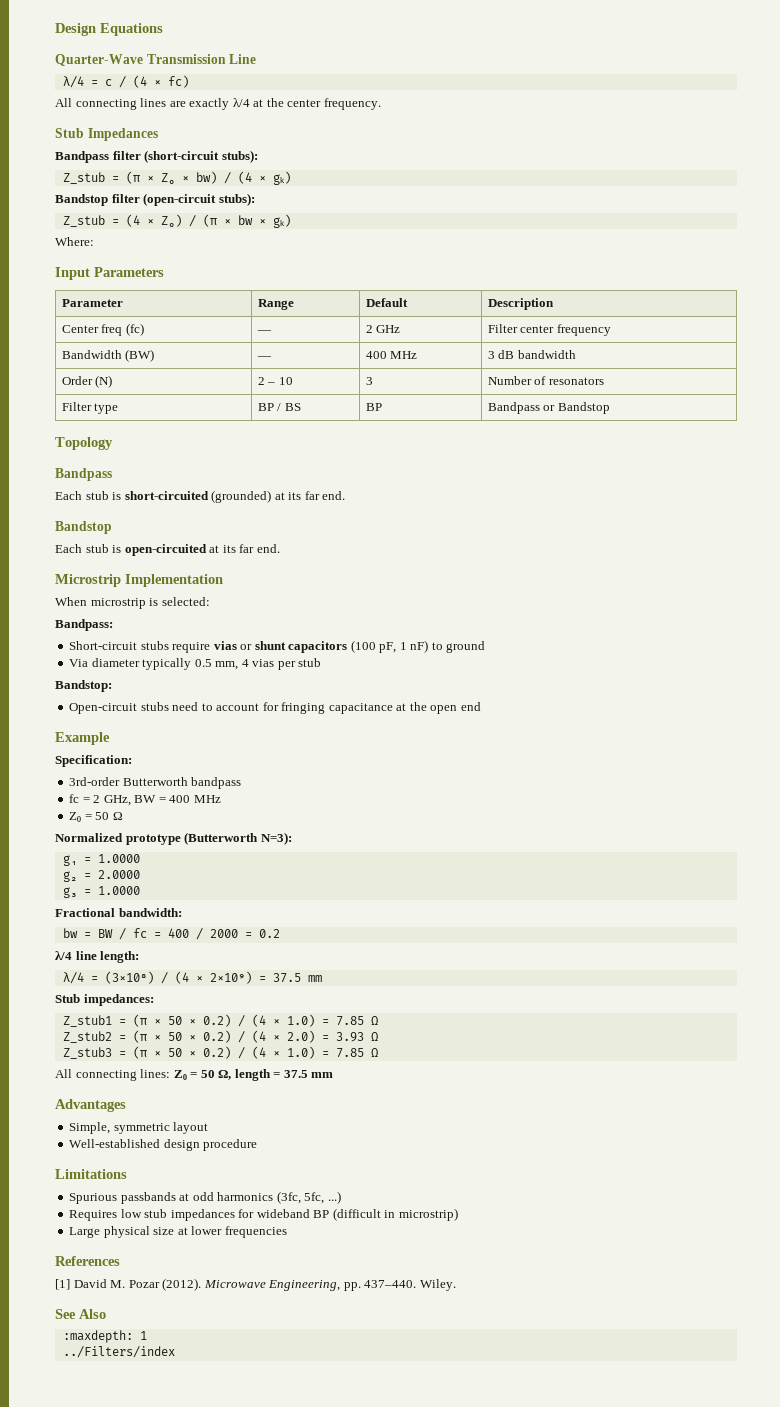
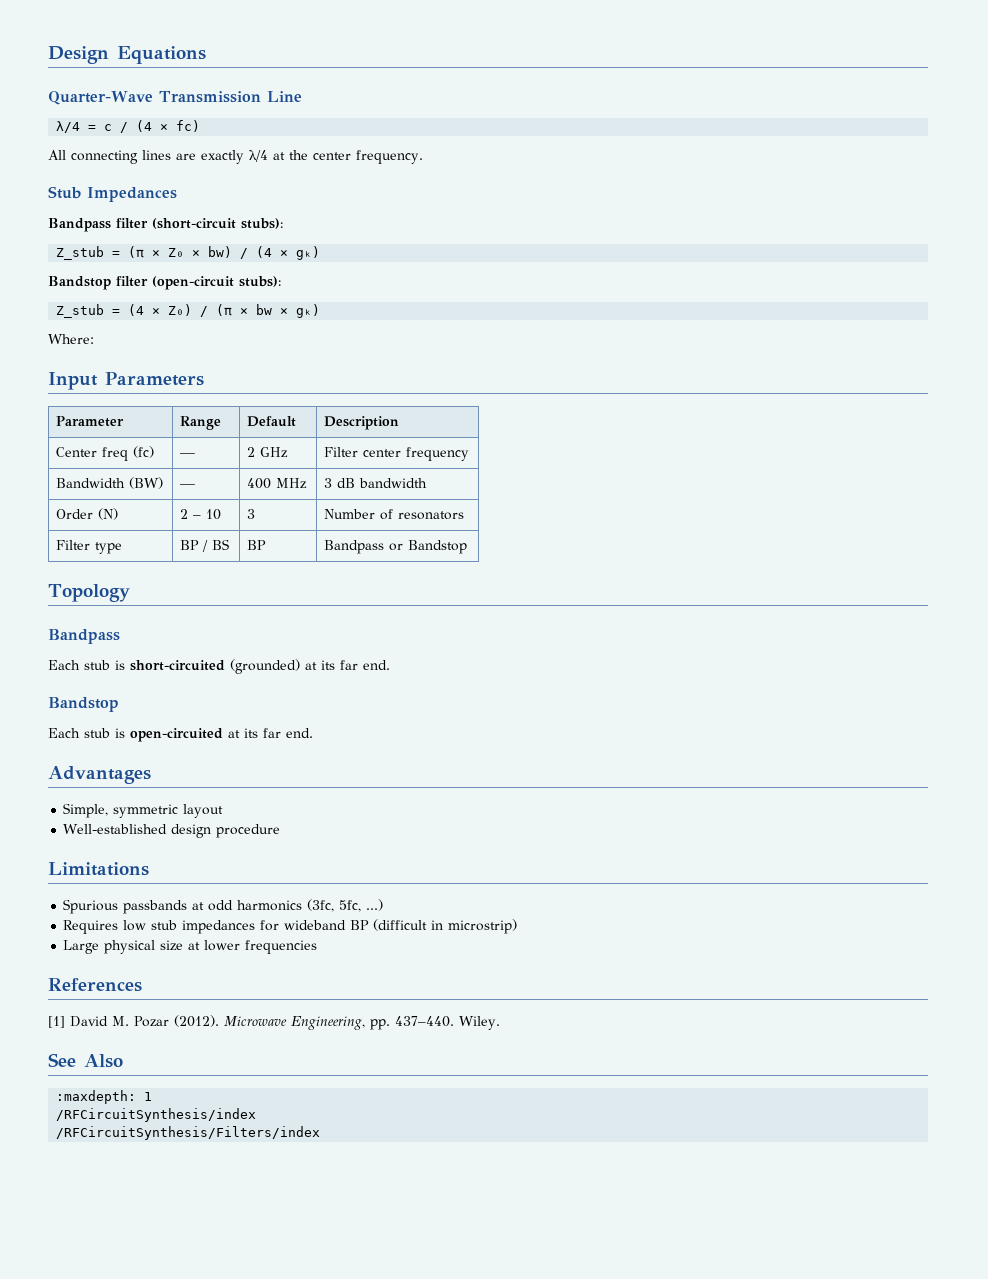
[55,574,223,587] [55,597,210,609] [55,619,113,631] [69,640,486,653] [69,658,322,670] [55,680,112,692] [69,702,481,714] [55,732,110,745] [55,755,132,767] [69,777,242,789] [69,794,221,806] [69,812,123,822] [55,832,292,845] [62,854,140,866] [62,870,140,882] [62,886,140,898] [55,908,182,917] [62,928,280,940] [55,951,140,963] [62,971,322,984] [55,994,154,1006] [62,1014,378,1027] [62,1030,378,1043] [62,1046,378,1059] [55,1069,334,1081] // Microstrip Implementation // When microstrip is selected: // Bandpass: // Short-circuit stubs require vias or shunt capacitors (100 pF, 1 nF) to ground // Via diameter typically 0.5 mm, 4 vias per stub // Bandstop: // Open-circuit stubs need to account for fringing capacitance at the open end // Example // Specification: // 3rd-order Butterworth bandpass // fc = 2 GHz, BW = 400 MHz // Z₀ = 50 Ω // Normalized prototype (Butterworth N=3): // g₁ = 1.0000 // g₂ = 2.0000 // g₃ = 1.0000 // Fractional bandwidth: // bw = BW / fc = 400 / 2000 = 0.2 // λ/4 line length: // λ/4 = (3×10⁸) / (4 × 2×10⁹) = 37.5 mm // Stub impedances: // Z_stub1 = (π × 50 × 0.2) / (4 × 1.0) = 7.85 Ω // Z_stub2 = (π × 50 × 0.2) / (4 × 2.0) = 3.93 Ω // Z_stub3 = (π × 50 × 0.2) / (4 × 1.0) = 7.85 Ω // All connecting lines: Z₀ = 50 Ω, length = 37.5 mm -> (313, 733) none
[62,1346,175,1358] ../Filters/index -> [56,1108,257,1122] [56,1126,321,1140] /RFCircuitSynthesis/index // /RFCircuitSynthesis/Filters/index

